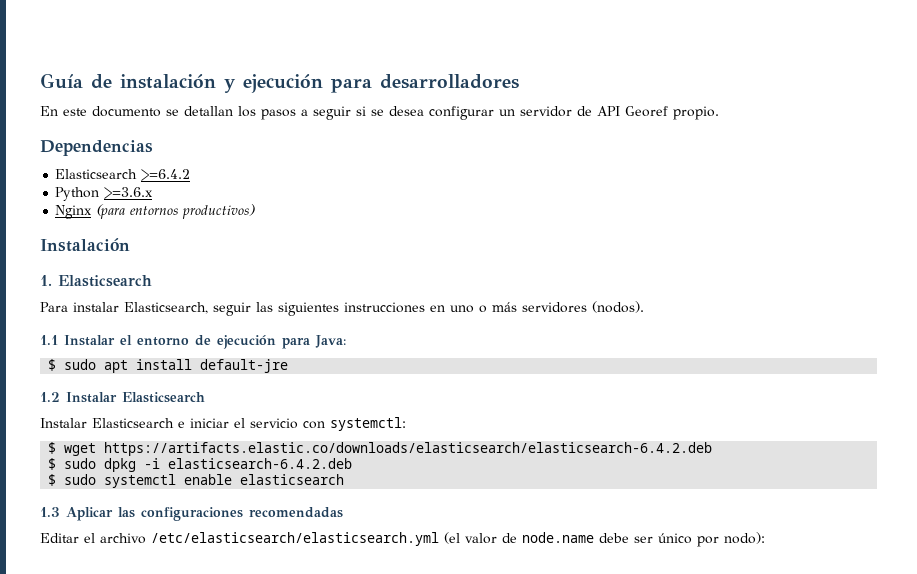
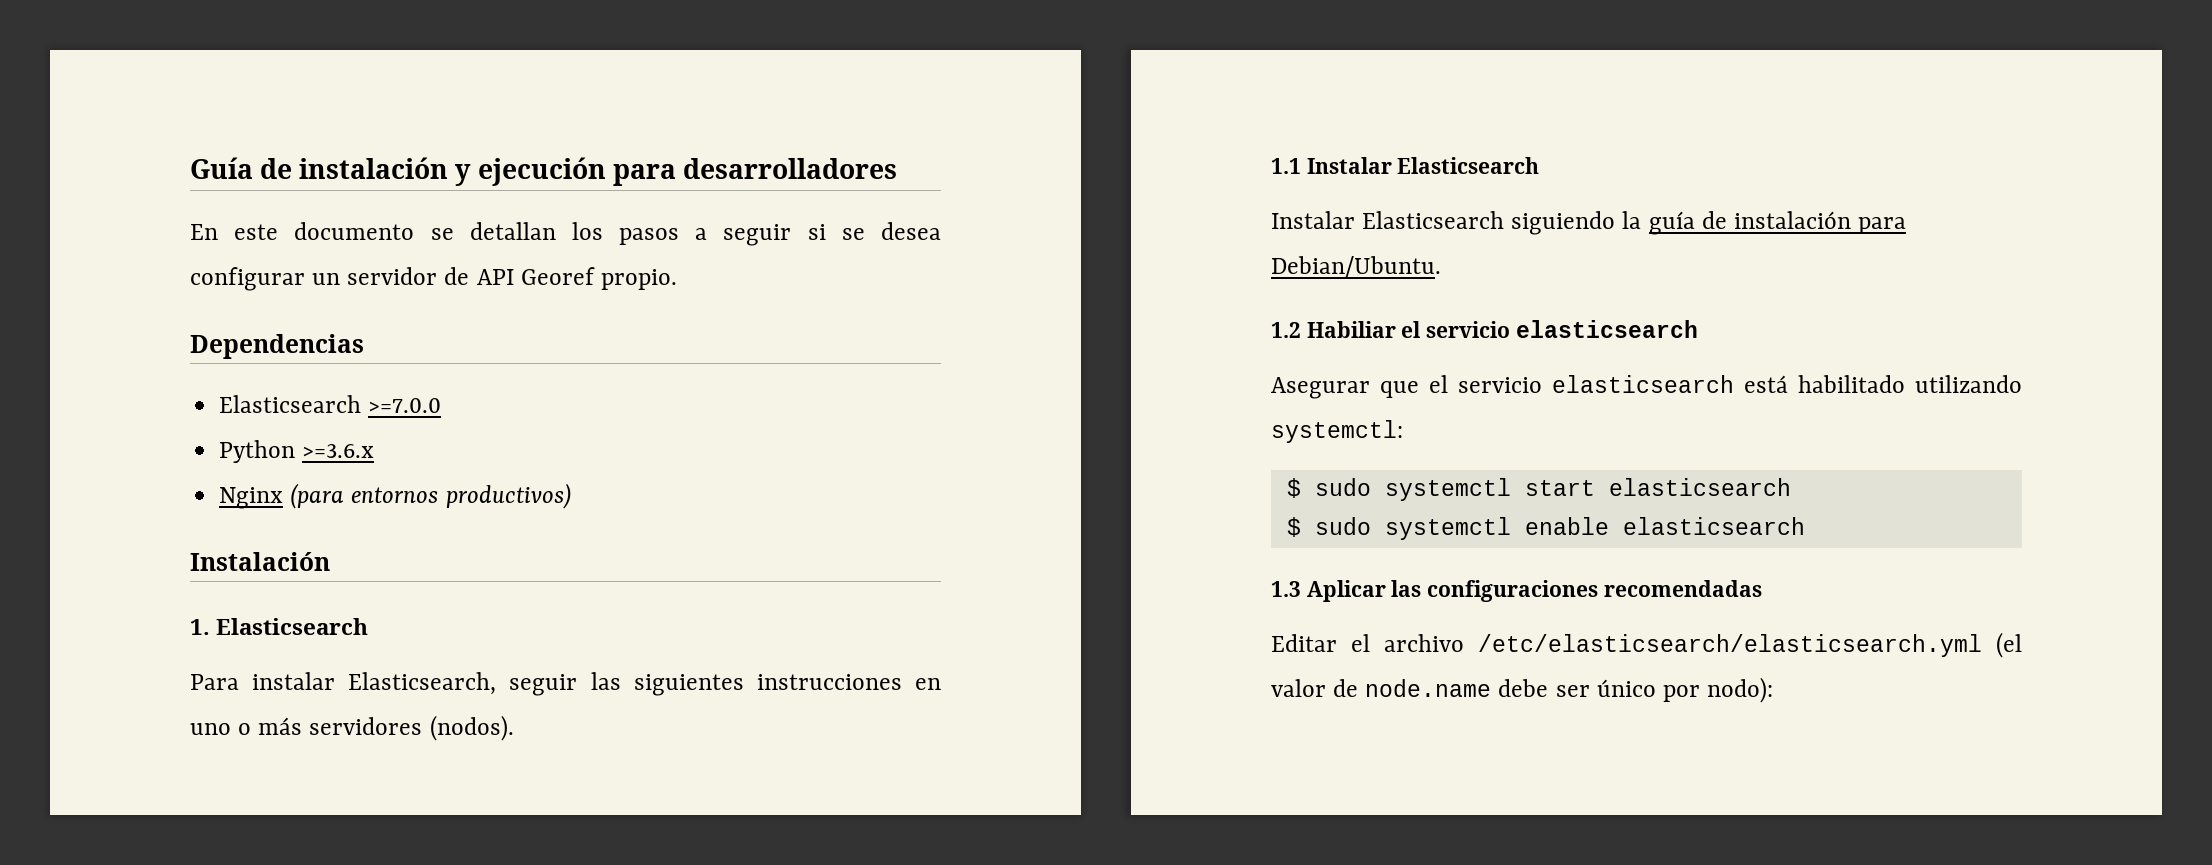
[141,169,191,181] >=6.4.2 -> [368,398,442,413] >=7.0.0
[120,335,346,349] [48,359,289,373] [40,392,205,403] [40,417,406,431] [48,442,713,456] [48,458,353,472] el entorno de ejecución para Java: // $ sudo apt install default-jre // 1.2 Instalar Elasticsearch // Instalar Elasticsearch e iniciar el servicio con systemctl: // $ wget https://artifacts.elastic.co/downloads/elasticsearch/elasticsearch-6.4.2.deb // $ sudo dpkg -i elasticsearch-6.4.2.deb -> [1397,157,1540,174] [1271,211,1907,235] [1271,256,1441,277] [1271,320,1698,338] [1271,375,2022,399] [1271,420,1403,443] [1286,478,1791,501] Elasticsearch // Instalar Elasticsearch siguiendo la guía de instalación para Debian/Ubuntu. // 1.2 Habiliar el servicio elasticsearch // Asegurar que el servicio elasticsearch está habilitado utilizando systemctl: // $ sudo systemctl start elasticsearch

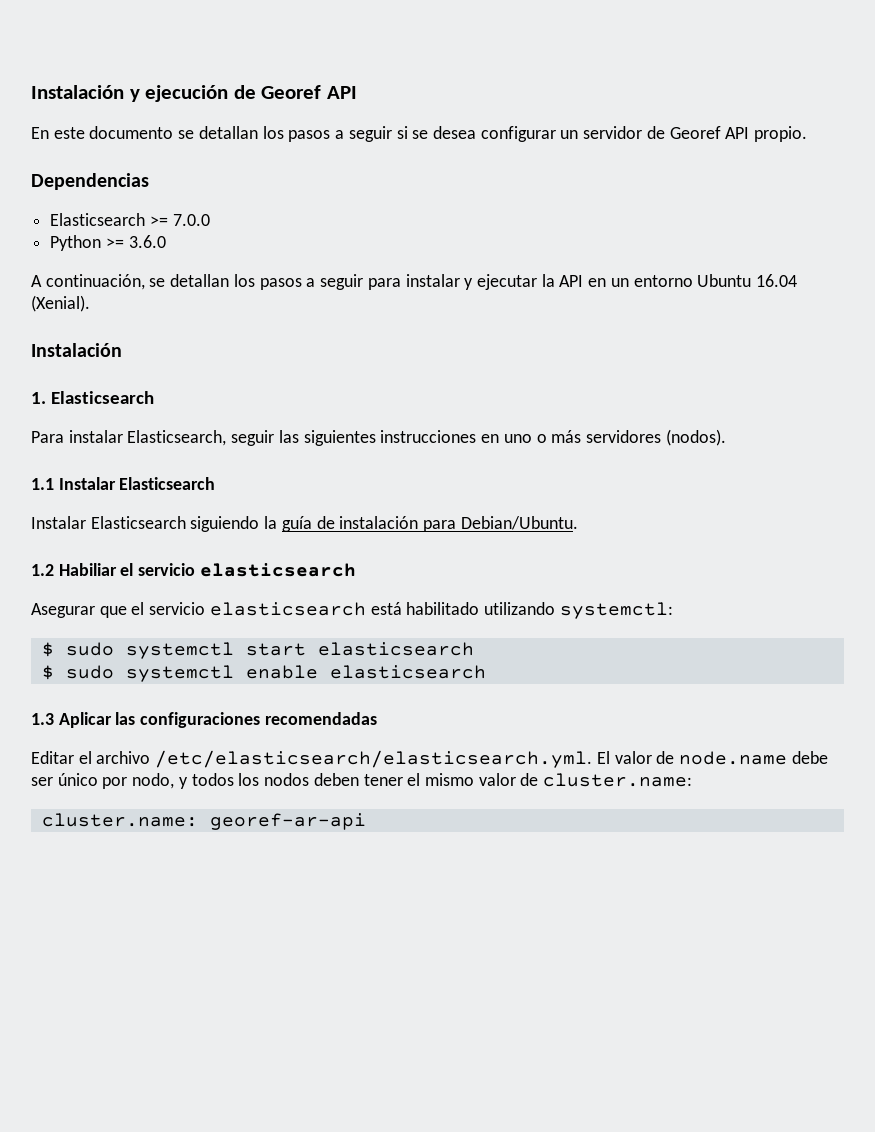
[190,157,897,186] Guía de instalación y ejecución para desarrolladores -> [31,85,357,102] Instalación y ejecución de Georef API
[476,267,595,285] API Georef -> [669,126,750,139] Georef API
[368,398,442,413] >=7.0.0 -> [149,214,210,226] >= 7.0.0
[302,444,375,458] [219,483,571,509] >=3.6.x // Nginx (para entornos productivos) -> [105,235,166,248] [31,274,798,290] [31,295,90,312] >= 3.6.0 // A continuación, se detallan los pasos a seguir para instalar y ejecutar la API en un entorno Ubuntu 16.04 (Xenial).
[1478,632,2022,658] /etc/elasticsearch/elasticsearch.yml (el -> [155,750,610,768] /etc/elasticsearch/elasticsearch.yml. El
[1707,677,1774,703] nodo): -> [132,773,693,789] [41,813,366,830] nodo, y todos los nodos deben tener el mismo valor de cluster.name: // cluster.name: georef-ar-api

